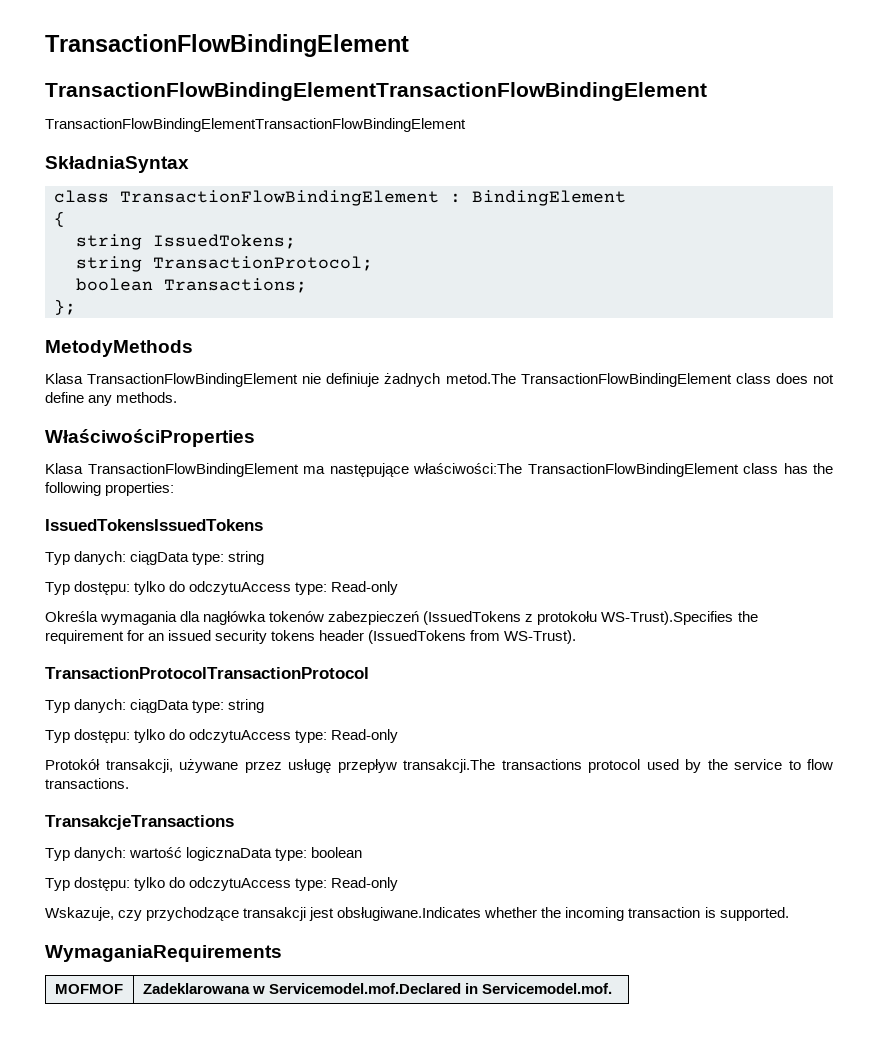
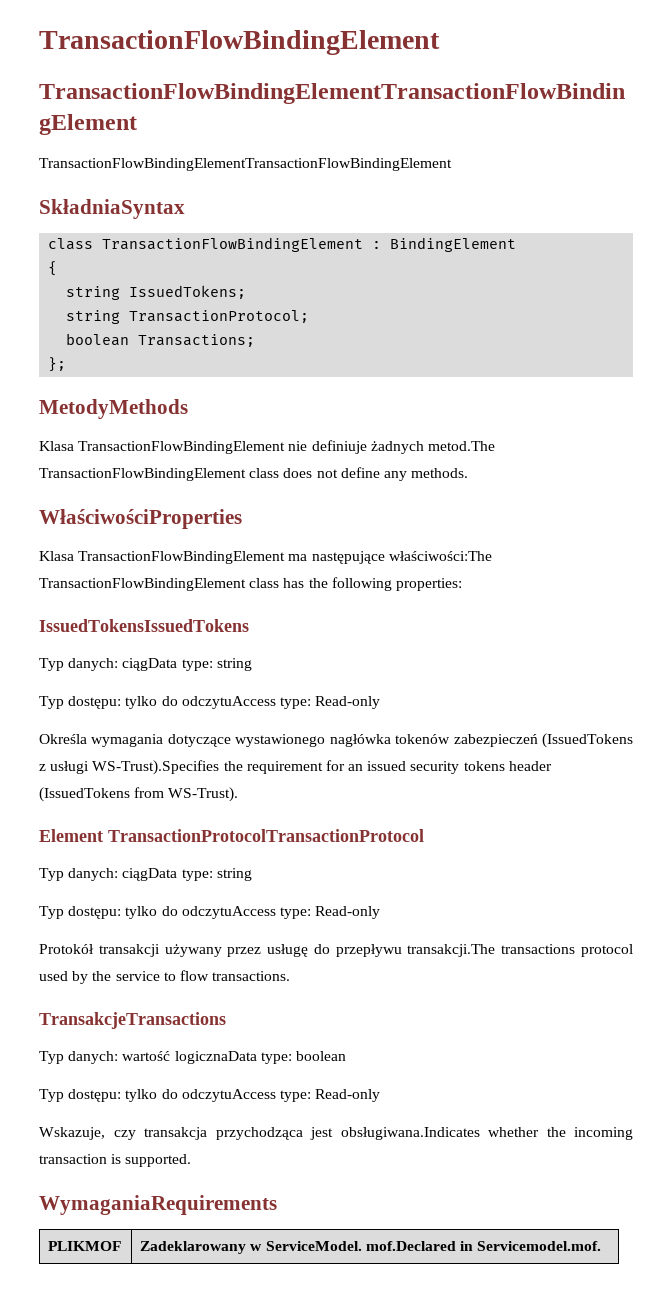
[180,611,201,622] dla -> [167,734,326,747] dotyczące wystawionego
[537,611,598,625] protokołu -> [50,761,90,774] usługi
(577, 637) none -> [39,829,103,842] Element
[105,759,397,773] transakcji, używane przez usługę przepływ -> [98,944,402,957] transakcji używany przez usługę do przepływu
[146,907,482,921] przychodzące transakcji jest obsługiwane.Indicates -> [144,1127,480,1140] transakcja przychodząca jest obsługiwana.Indicates
[54,984,123,994] [142,983,462,994] MOFMOF | Zadeklarowana w Servicemodel.mof.Declared -> [48,1241,122,1251] [140,1241,456,1254] PLIKMOF | Zadeklarowany w ServiceModel. mof.Declared

